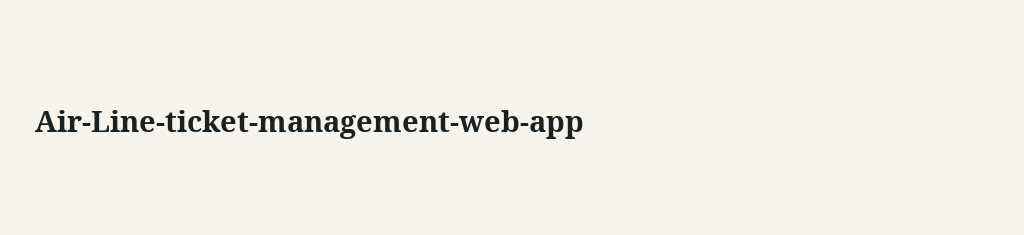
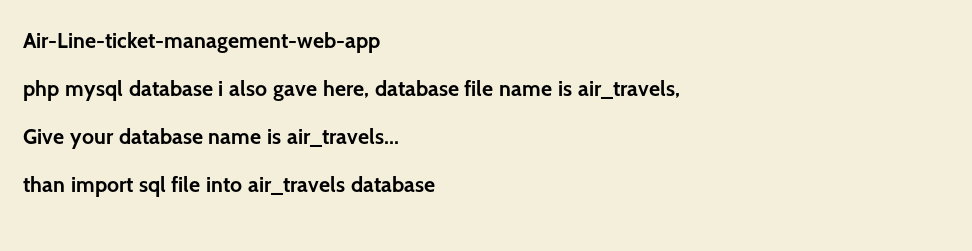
(584, 124) none -> [23,80,680,101] [23,128,400,149] [23,176,435,197] // php mysql database i also gave here, database file name is air_travels, // Give your database name is air_travels... // than import sql file into air_travels database

